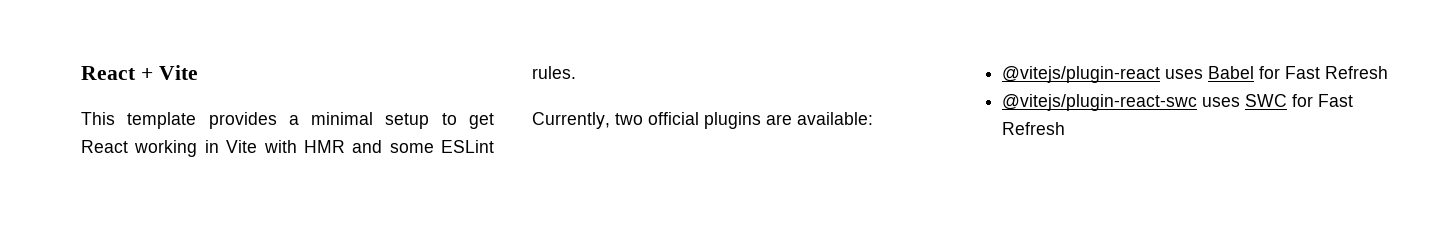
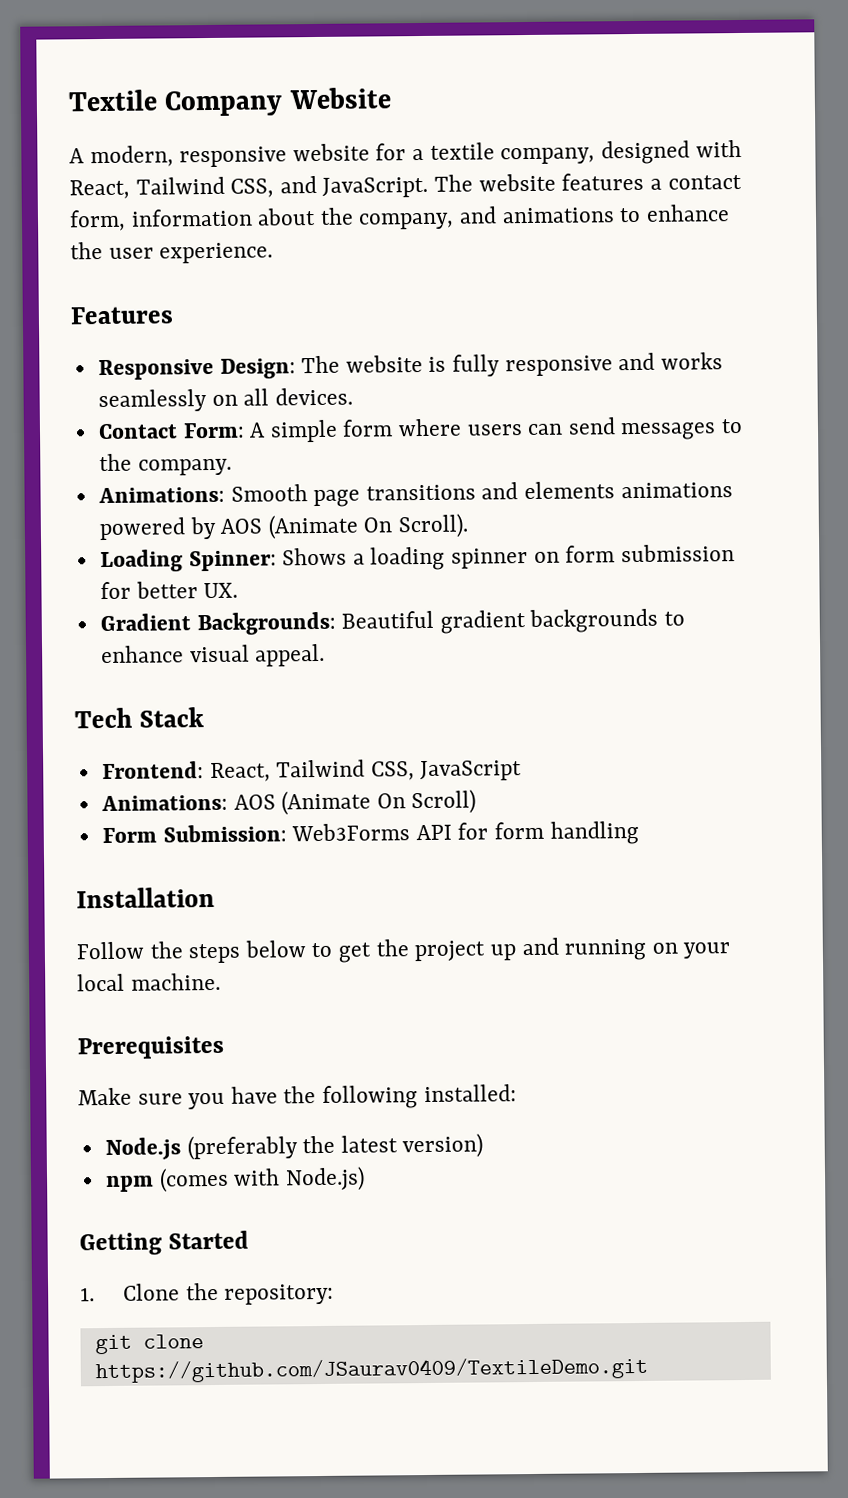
[81,65,198,80] [81,112,494,129] [81,140,494,157] [532,66,576,79] [532,112,873,129] [1002,66,1389,83] [1002,94,1354,111] [1002,122,1066,135] React + Vite // This template provides a minimal setup to get React working in Vite with HMR and some ESLint rules. // Currently, two official plugins are available: // @vitejs/plugin-react uses Babel for Fast Refresh // @vitejs/plugin-react-swc uses SWC for Fast Refresh -> [68,87,391,117] [69,139,742,168] [69,172,742,200] [69,204,730,232] [70,242,274,264] [70,306,173,325] [97,352,723,381] [97,387,353,413] [97,417,744,443] [98,453,232,476] [97,481,733,508] [98,513,470,541] [99,544,735,573] [99,581,239,600] [99,608,686,636] [100,643,326,667] [74,707,204,729] [101,759,523,783] [100,789,477,816] [101,820,639,845] [76,886,215,909] [76,937,731,964] [77,972,221,992] [77,1035,224,1060] [78,1084,517,1110] [104,1133,484,1161] [105,1166,365,1193] [79,1230,250,1256] [80,1282,335,1305] [94,1334,204,1355] [94,1356,648,1384] Textile Company Website // A modern, responsive website for a textile company, designed with React, Tailwind CSS, and JavaScript. The website features a contact form, information about the company, and animations to enhance the user experience. // Features // Responsive Design: The website is fully responsive and works seamlessly on all devices. // Contact Form: A simple form where users can send messages to the company. // Animations: Smooth page transitions and elements animations powered by AOS (Animate On Scroll). // Loading Spinner: Shows a loading spinner on form submission for better UX. // Gradient Backgrounds: Beautiful gradient backgrounds to enhance visual appeal. // Tech Stack // Frontend: React, Tailwind CSS, JavaScript // Animations: AOS (Animate On Scroll) // Form Submission: Web3Forms API for form handling // Installation // Follow the steps below to get the project up and running on your local machine. // Prerequisites // Make sure you have the following installed: // Node.js (preferably the latest version) // npm (comes with Node.js) // Getting Started // 1. Clone the repository: // git clone https://github.com/JSaurav0409/TextileDemo.git

